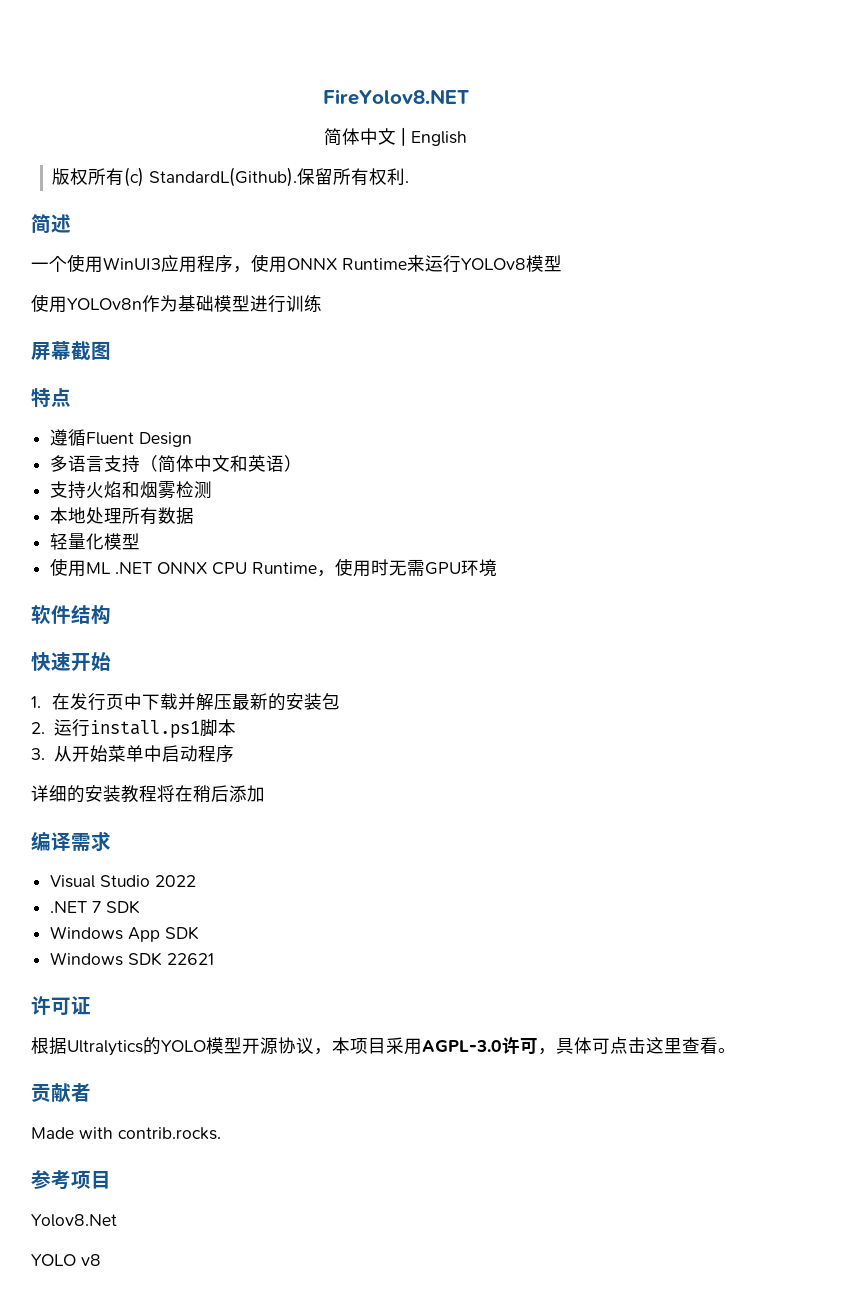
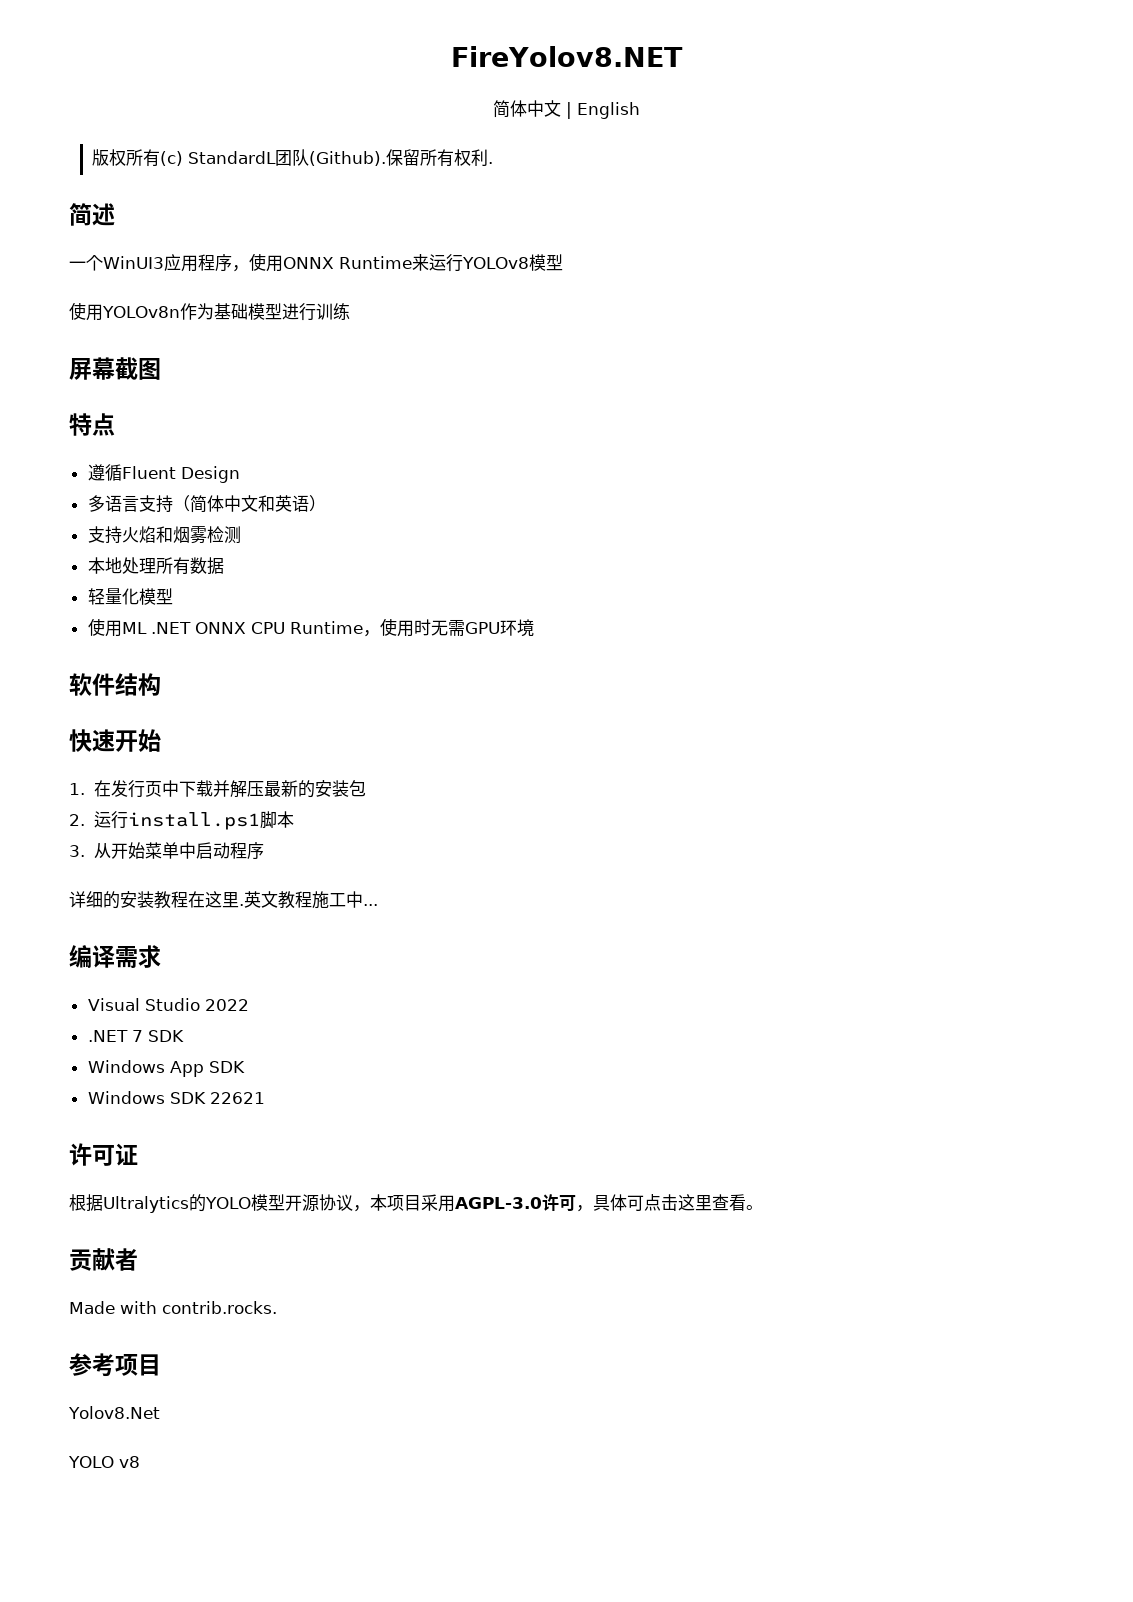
[149,167,298,187] StandardL(Github). -> [187,149,386,166] StandardL团队(Github).
[67,254,103,273] 使用 -> (103, 263) none
[157,785,265,803] 将在稍后添加 -> [188,891,378,909] 在这里.英文教程施工中...

